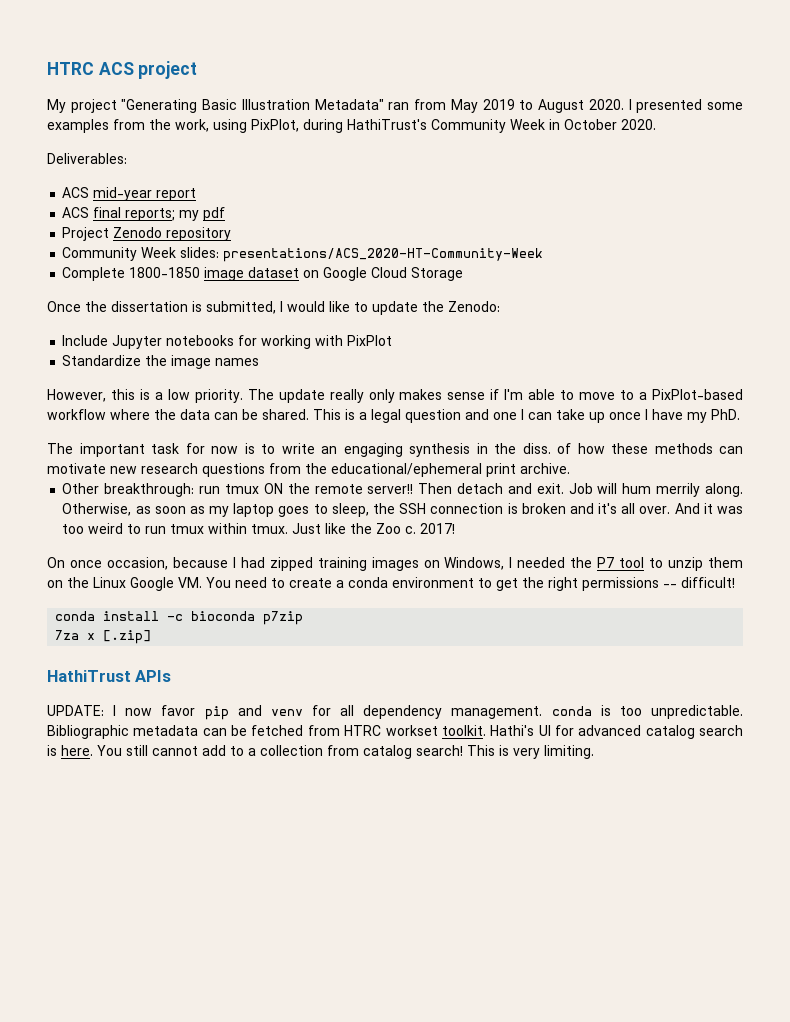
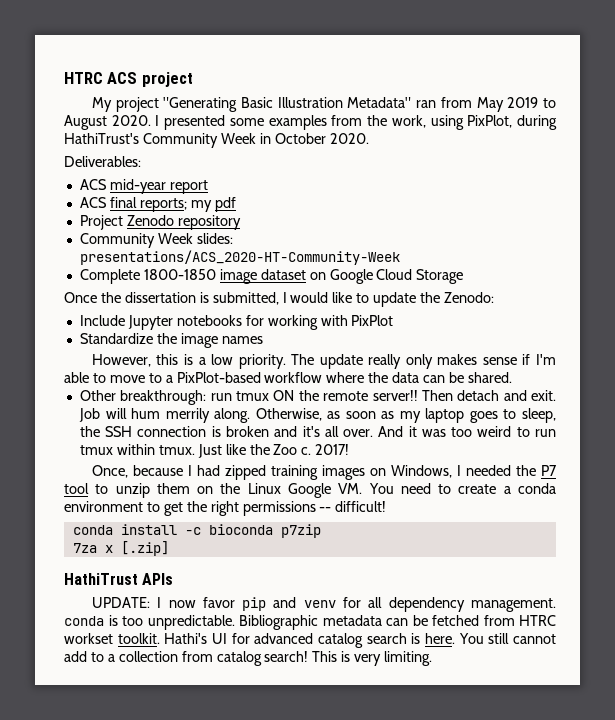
[313,409,740,423] [47,443,743,457] [47,463,570,477] This is a legal question and one I can take up once I have my PhD. // The important task for now is to write an engaging synthesis in the diss. of how these methods can motivate new research questions from the educational/ephemeral print archive. -> (512, 377) none
[47,557,168,570] On once occasion, -> [91,465,128,478] Once,

